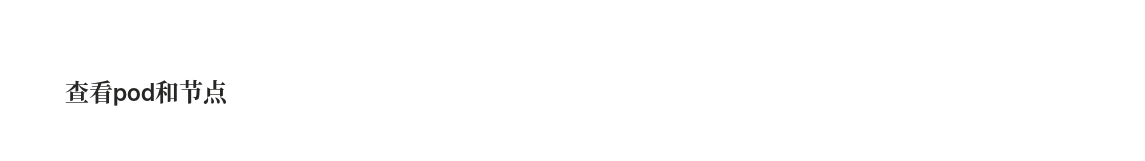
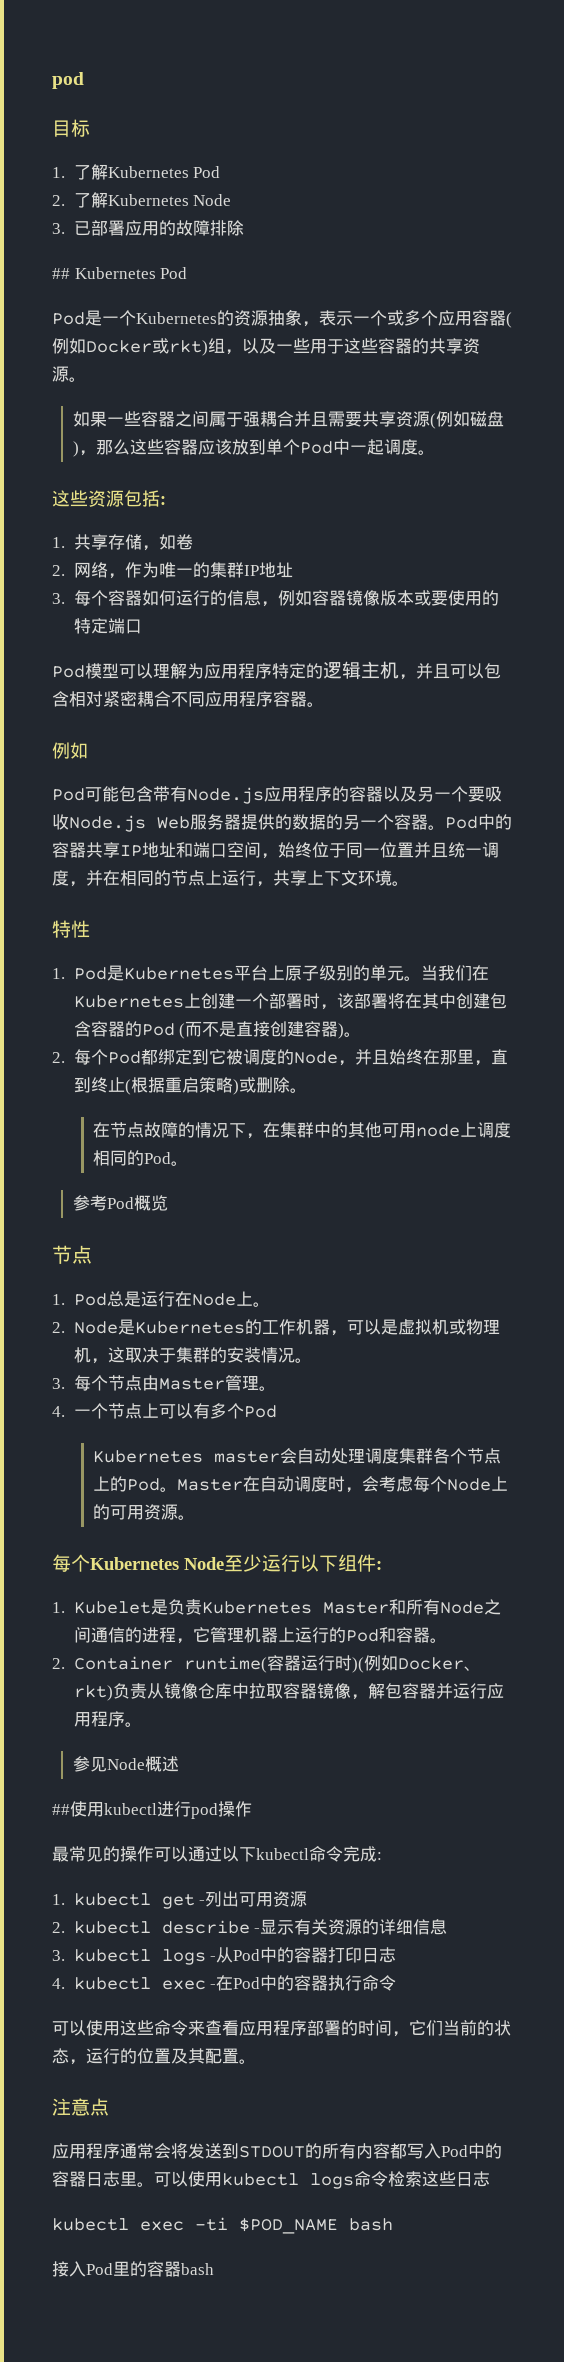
[65,79,229,106] 查看pod和节点 -> [52,72,84,89] [52,119,90,137] [52,164,221,180] [52,192,232,208] [52,220,244,236] [52,267,188,279] [52,309,512,328] [52,338,480,356] [52,366,86,382] [72,411,504,429] [72,439,435,457] [52,490,166,507] [52,534,193,551] [52,562,293,579] [52,590,499,607] [73,618,142,634] [52,661,501,680] [52,691,324,707] [52,742,88,759] [52,786,502,804] [52,814,512,832] [52,842,499,859] [52,870,409,887] [52,920,90,938] [52,965,489,981] [73,993,507,1010] [73,1021,362,1039] [52,1049,508,1066] [73,1077,307,1095] [93,1122,512,1139] [93,1150,189,1166] [72,1195,168,1211] [52,1245,92,1264] [52,1291,270,1307] [52,1319,500,1336] [73,1347,312,1364] [52,1375,276,1391] [52,1403,277,1419] [93,1448,502,1464] [93,1476,509,1493] [93,1504,196,1520] [52,1554,382,1572] [52,1599,501,1615] [73,1627,447,1644] [52,1655,481,1673] [73,1683,504,1701] [73,1711,142,1727] [72,1756,179,1772] [52,1801,252,1819] [52,1846,382,1862] [52,1891,308,1909] [52,1919,448,1935] [52,1947,397,1965] [52,1975,397,1991] [52,2020,511,2037] [52,2048,256,2065] [52,2098,109,2116] [52,2143,502,2159] [52,2171,490,2189] [52,2217,393,2234] [52,2261,214,2277] pod // 目标 // 1.了解Kubernetes Pod // 2.了解Kubernetes Node // 3.已部署应用的故障排除 // ## Kubernetes Pod // Pod是一个Kubernetes的资源抽象，表示一个或多个应用容器(例如Docker或rkt)组，以及一些用于这些容器的共享资源。 // 如果一些容器之间属于强耦合并且需要共享资源(例如磁盘)，那么这些容器应该放到单个Pod中一起调度。 // 这些资源包括: // 1.共享存储，如卷 // 2.网络，作为唯一的集群IP地址 // 3.每个容器如何运行的信息，例如容器镜像版本或要使用的特定端口 // Pod模型可以理解为应用程序特定的逻辑主机，并且可以包含相对紧密耦合不同应用程序容器。 // 例如 // Pod可能包含带有Node.js应用程序的容器以及另一个要吸收Node.js Web服务器提供的数据的另一个容器。Pod中的容器共享IP地址和端口空间，始终位于同一位置并且统一调度，并在相同的节点上运行，共享上下文环境。 // 特性 // 1. Pod是Kubernetes平台上原子级别的单元。当我们在Kubernetes上创建一个部署时，该部署将在其中创建包含容器的Pod (而不是直接创建容器)。 // 2.每个Pod都绑定到它被调度的Node，并且始终在那里，直到终止(根据重启策略)或删除。 // 在节点故障的情况下，在集群中的其他可用node上调度相同的Pod。 // 参考Pod概览 // 节点 // 1. Pod总是运行在Node上。 // 2. Node是Kubernetes的工作机器，可以是虚拟机或物理机，这取决于集群的安装情况。 // 3.每个节点由Master管理。 // 4.一个节点上可以有多个Pod // Kubernetes master会自动处理调度集群各个节点上的Pod。Master在自动调度时，会考虑每个Node上的可用资源。 // 每个Kubernetes Node至少运行以下组件: // 1. Kubelet是负责Kubernetes Master和所有Node之间通信的进程，它管理机器上运行的Pod和容器。 // 2. Container runtime(容器运行时)(例如Docker、rkt)负责从镜像仓库中拉取容器镜像，解包容器并运行应用程序。 // 参见Node概述 // ##使用kubectl进行pod操作 // 最常见的操作可以通过以下kubectl命令完成: // 1. kubectl get -列出可用资源 // 2. kubectl describe -显示有关资源的详细信息 // 3. kubectl logs -从Pod中的容器打印日志 // 4. kubectl exec -在Pod中的容器执行命令 // 可以使用这些命令来查看应用程序部署的时间，它们当前的状态，运行的位置及其配置。 // 注意点 // 应用程序通常会将发送到STDOUT的所有内容都写入Pod中的容器日志里。可以使用kubectl logs命令检索这些日志 // kubectl exec -ti $POD_NAME bash // 接入Pod里的容器bash

